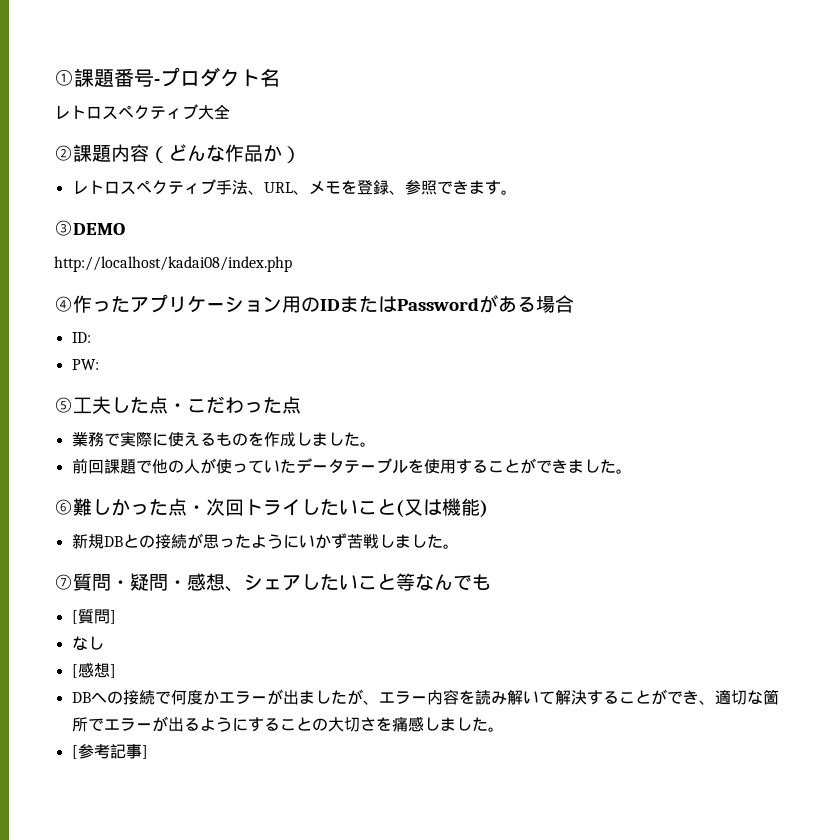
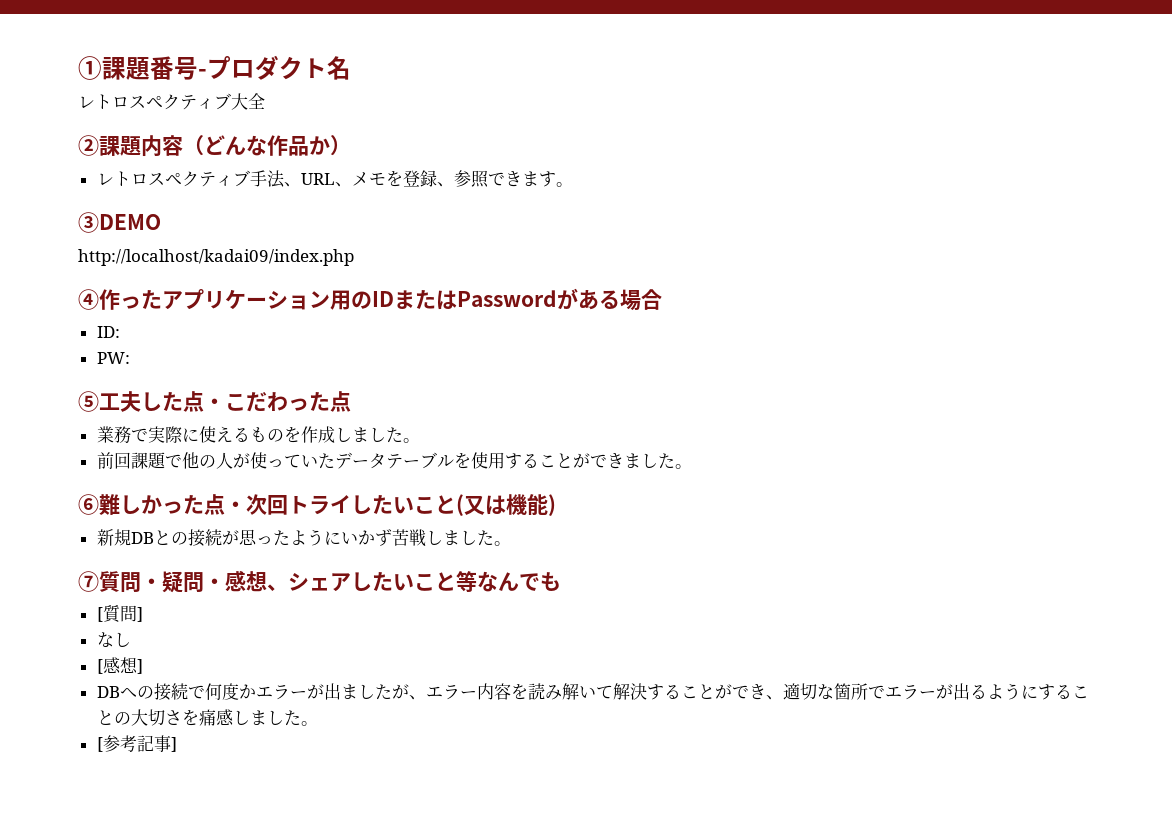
[54,256,292,272] http://localhost/kadai08/index.php -> [78,249,354,266] http://localhost/kadai09/index.php

